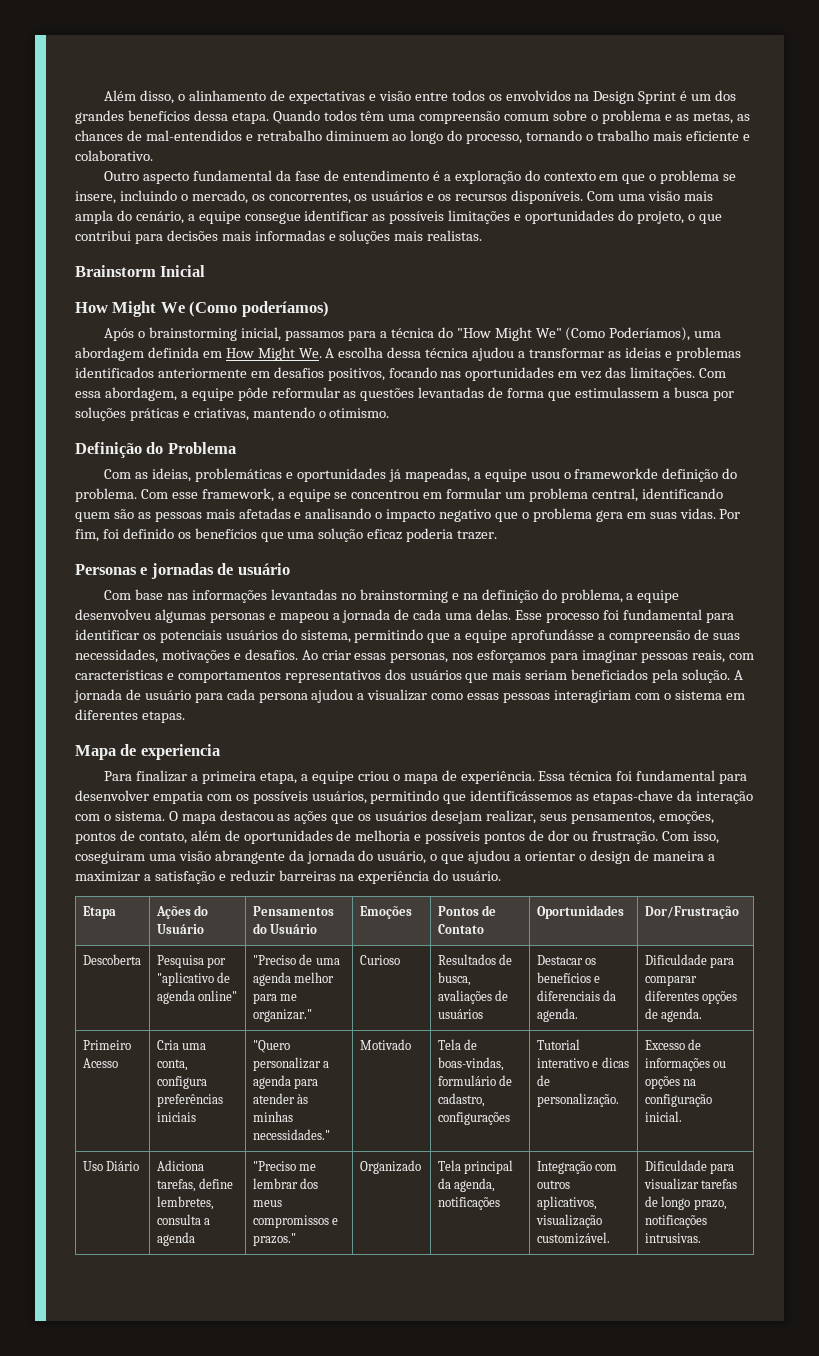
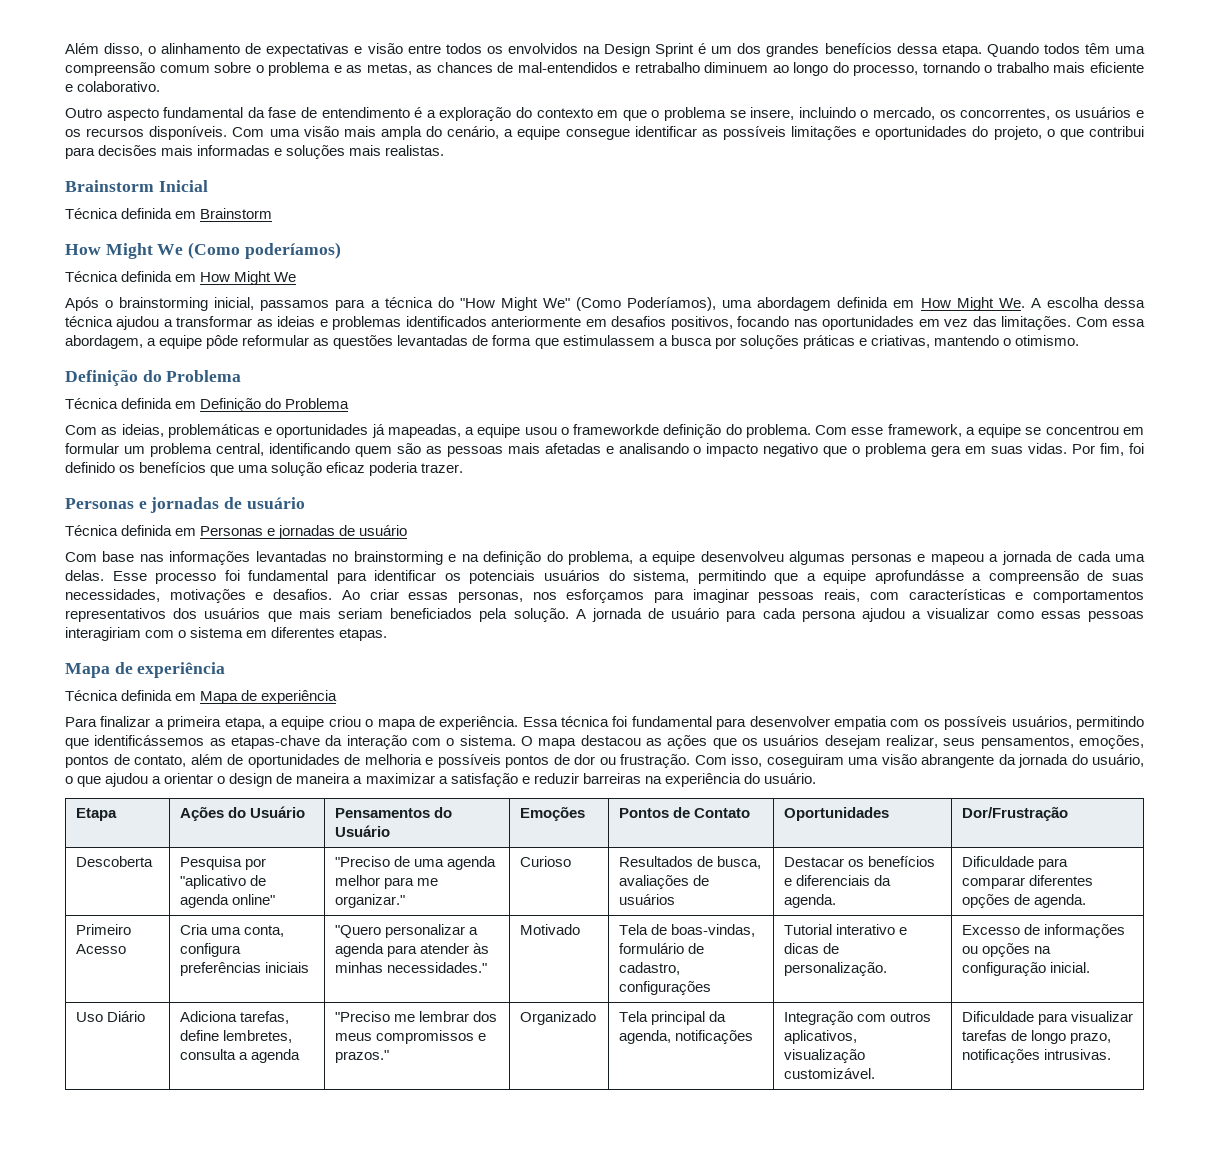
(206, 271) none -> [65,208,273,219] // Técnica definida em Brainstorm
(329, 309) none -> [65,271,297,285] // Técnica definida em How Might We
(236, 448) none -> [65,398,350,412] // Técnica definida em Definição do Problema
(290, 569) none -> [65,525,408,539] // Técnica definida em Personas e jornadas de usuário
[140,744,220,760] experiencia -> [137,662,226,678] [65,690,338,704] experiência // Técnica definida em Mapa de experiência

